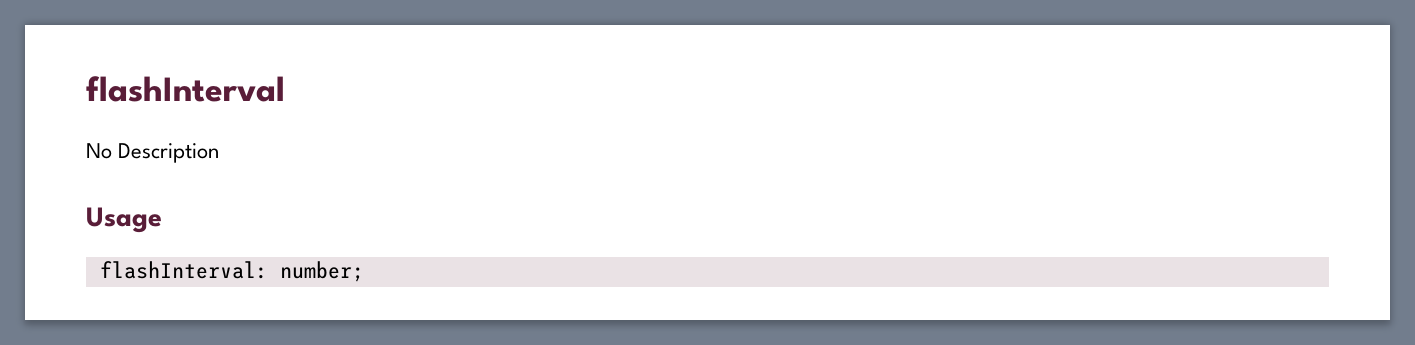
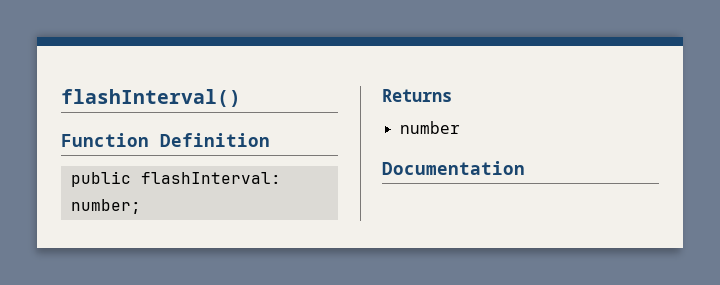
[86,76,285,102] [86,143,220,163] [86,207,162,233] flashInterval // No Description // Usage // -> [61,89,241,107] [61,133,270,147] [70,171,131,187] flashInterval() // Function Definition // public
(364, 271) none -> [382,89,452,102] [399,121,460,134] [382,161,525,175] // Returns // number // Documentation

